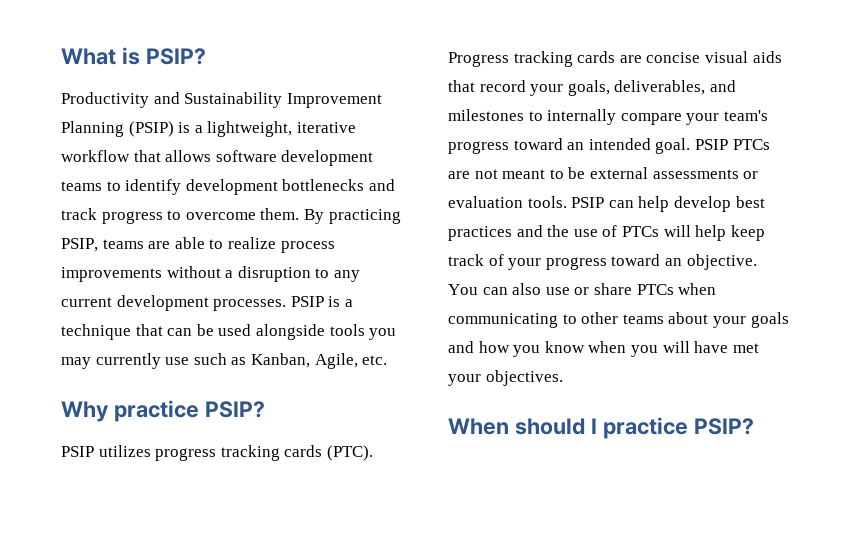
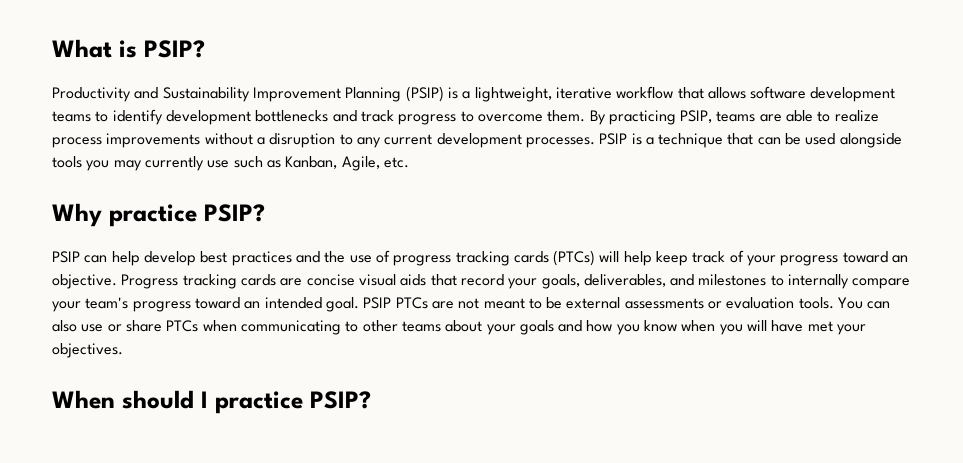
[98,445,373,461] utilizes progress tracking cards (PTC). -> [84,250,909,266] [52,274,117,289] can help develop best practices and the use of progress tracking cards (PTCs) will help keep track of your progress toward an objective.
[571,196,765,212] [448,225,765,241] [448,254,757,270] PSIP can help develop best practices and the use of PTCs will help keep track of your progress toward an objective. -> (834, 303) none

